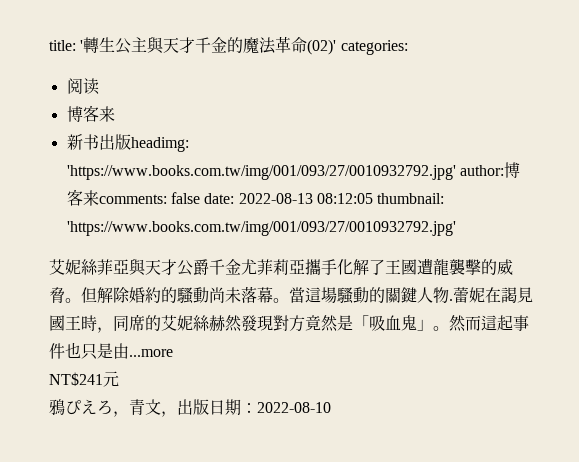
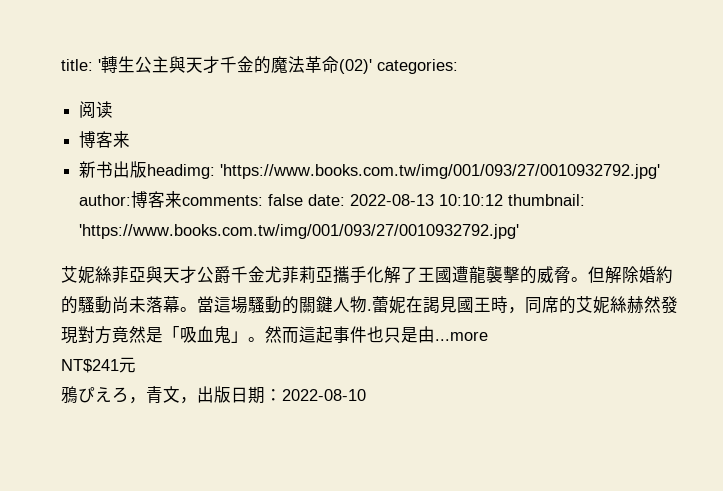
[316,193,373,204] 08:12:05 -> [439,194,504,206] 10:10:12

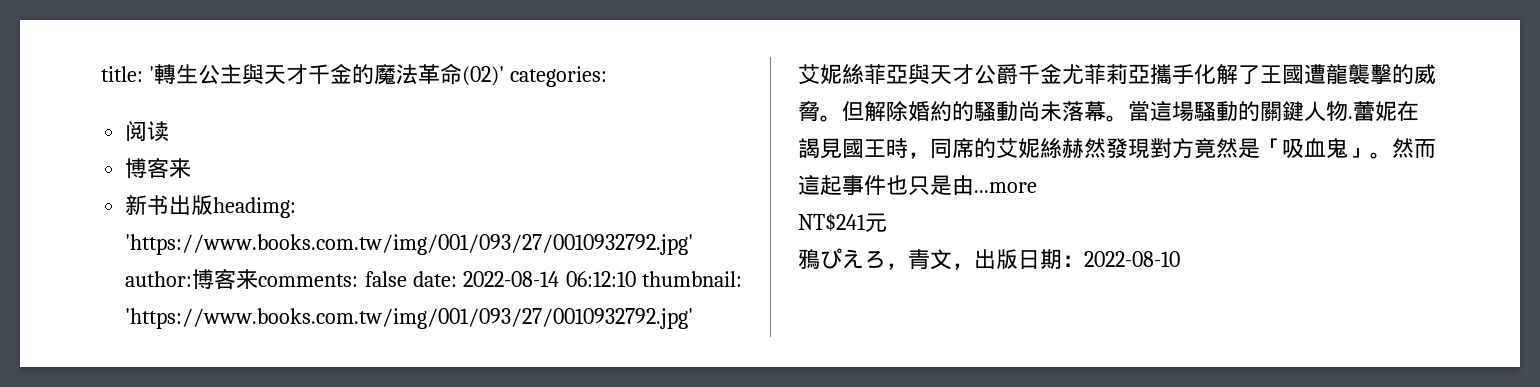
[350,194,504,206] 2022-08-13 10:10:12 -> [463,271,636,287] 2022-08-14 06:12:10

